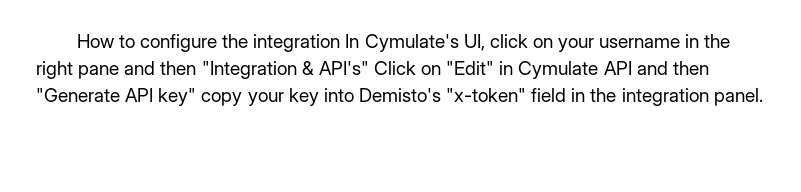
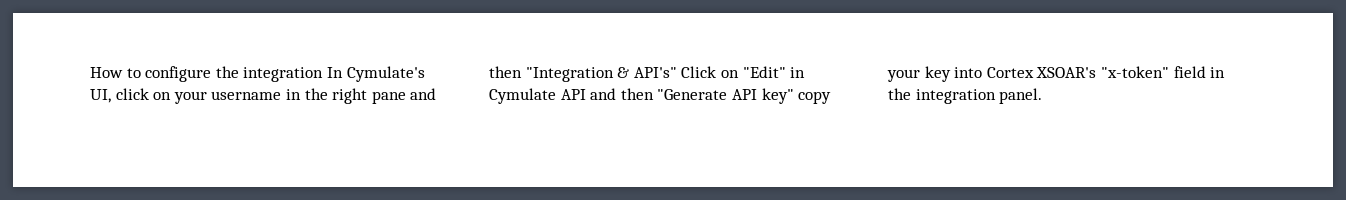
[358,88,441,102] Demisto's -> [986,67,1097,78] Cortex XSOAR's

